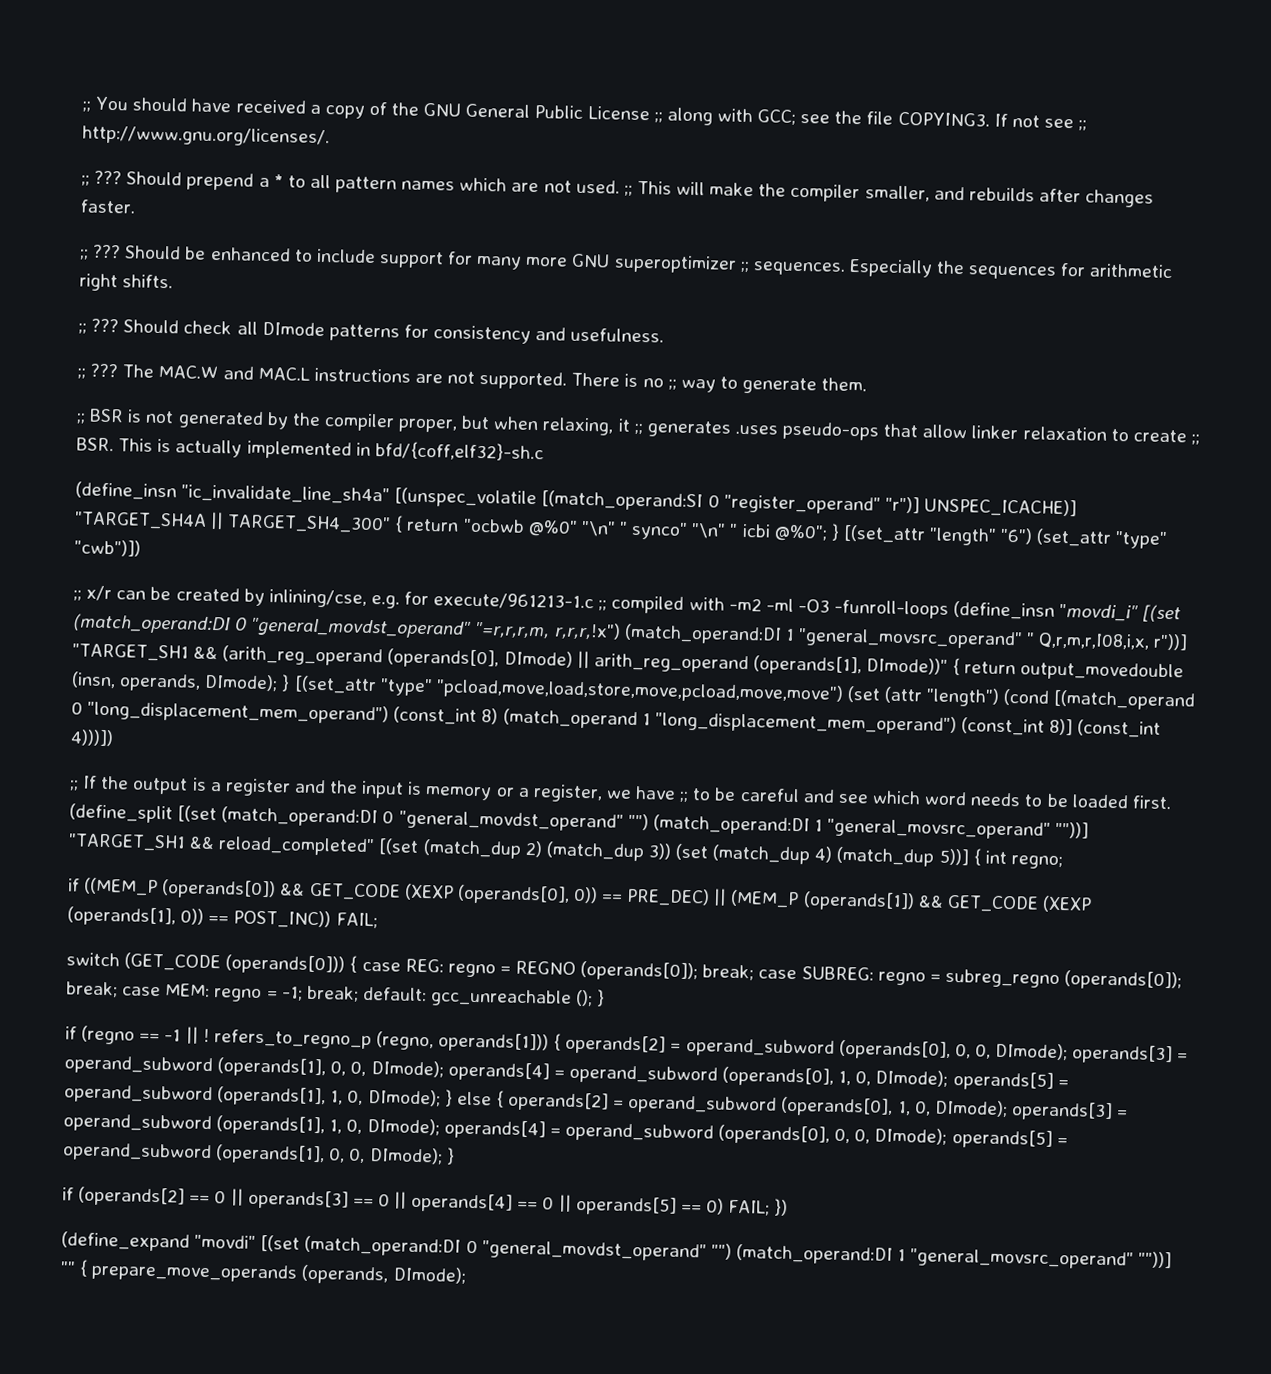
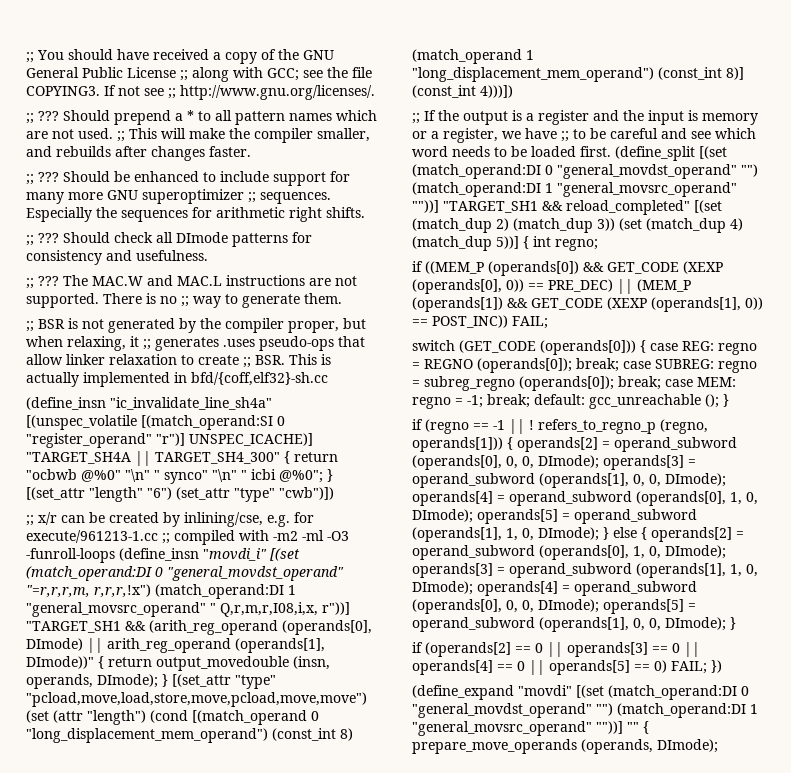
[374,441,544,462] bfd/{coff,elf32}-sh.c -> [191,372,328,386] bfd/{coff,elf32}-sh.cc
[433,592,595,611] execute/961213-1.c -> [26,530,158,543] execute/961213-1.cc

